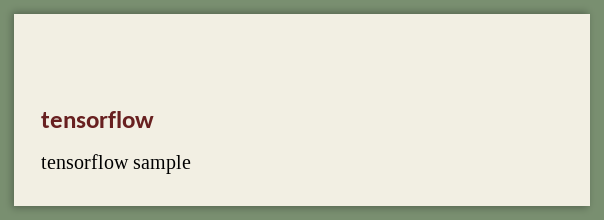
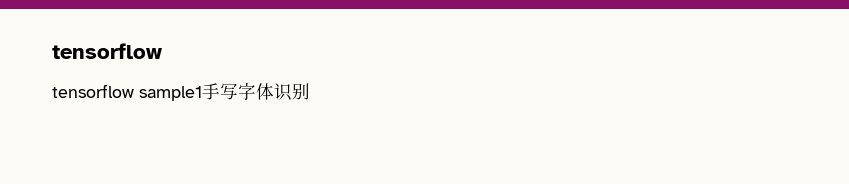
[133,155,192,174] sample -> [139,82,310,101] sample1手写字体识别

